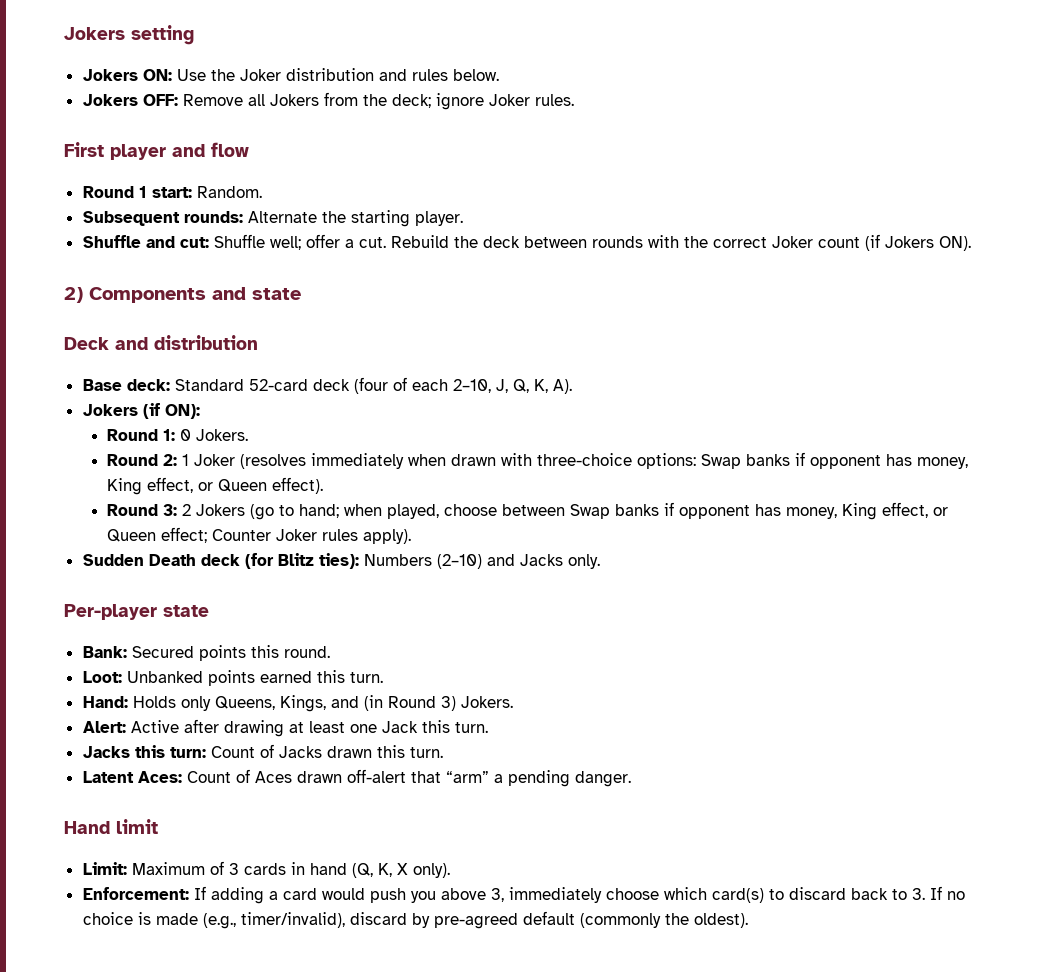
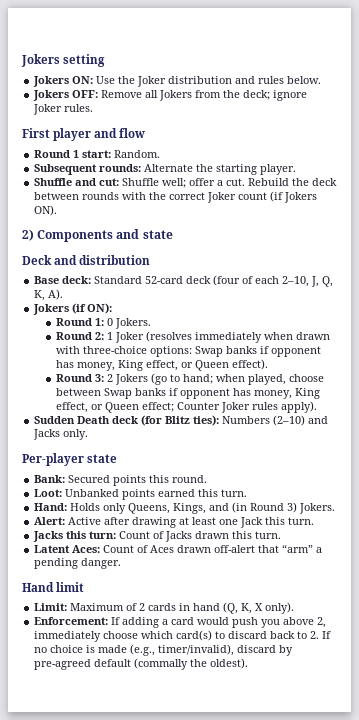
[228,863,239,875] 3 -> [139,603,146,611] 2
[490,888,504,902] 3, -> [317,617,327,628] 2,
[911,888,925,900] 3. -> [310,631,320,639] 2.
[579,913,661,928] (commonly -> [134,658,189,670] (commally

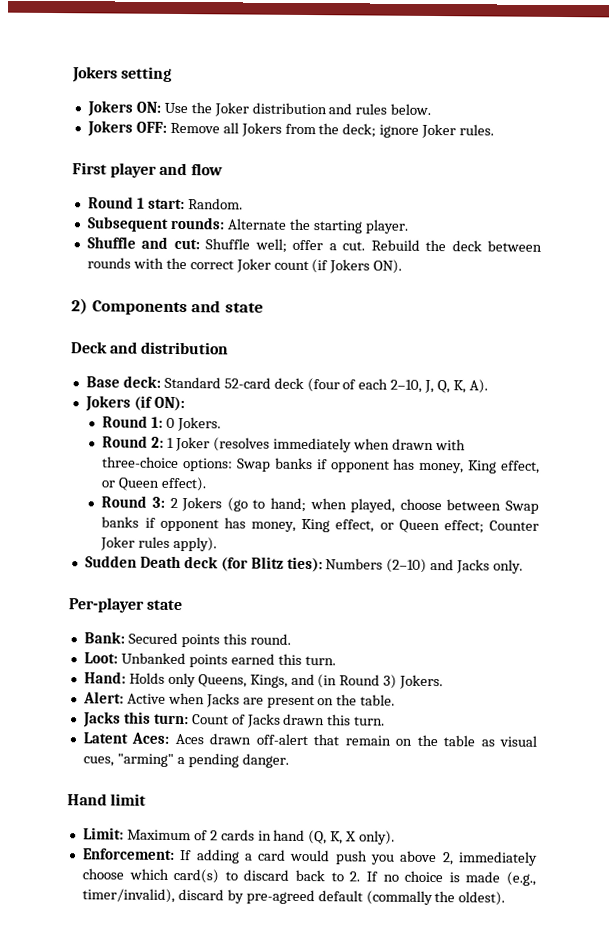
[104,517,315,528] after drawing at least one Jack this turn. -> [167,692,396,709] when Jacks are present on the table.
[103,545,149,553] Count of -> (170, 738) none
[282,544,314,553] “arm” -> [344,734,537,747] [82,753,174,767] remain on the table as visual cues, "arming"

